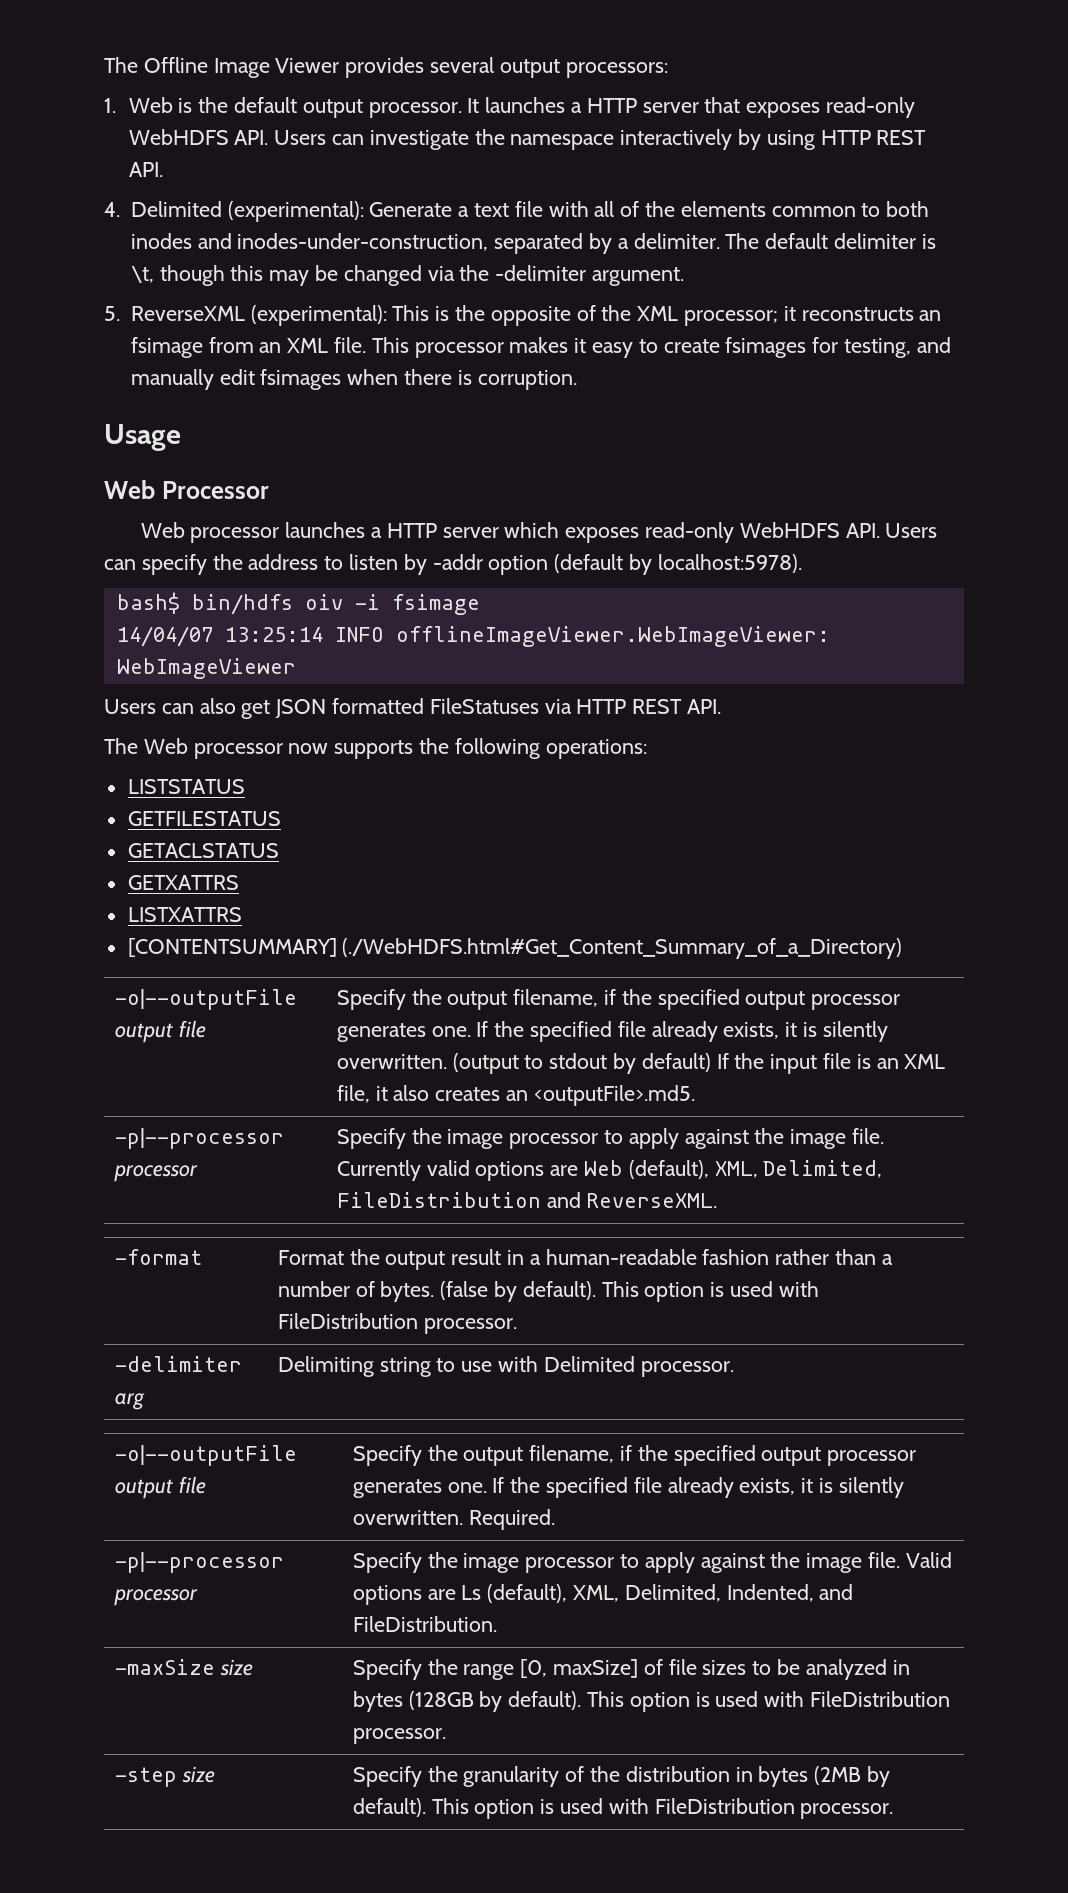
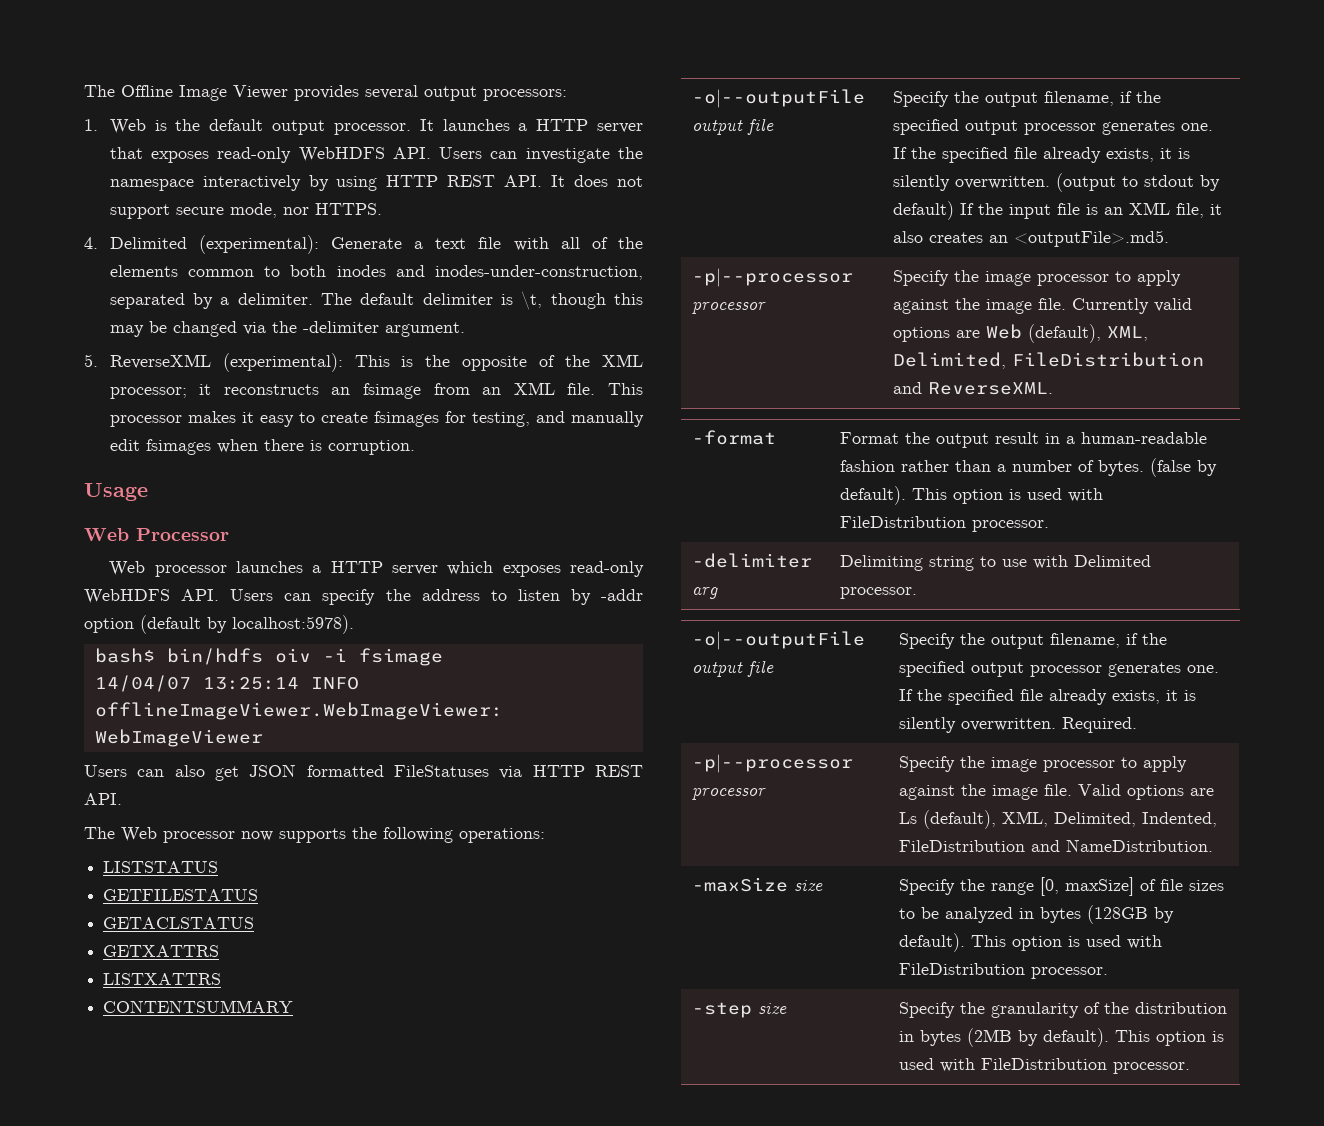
(163, 169) none -> [551,175,643,187] [109,203,382,219] It does not support secure mode, nor HTTPS.
[127,938,903,959] [CONTENTSUMMARY] (./WebHDFS.html#Get_Content_Summary_of_a_Directory) -> [103,1000,294,1013] CONTENTSUMMARY
[819,1584,854,1600] [352,1616,497,1632] and FileDistribution. -> [898,839,1213,852] FileDistribution and NameDistribution.

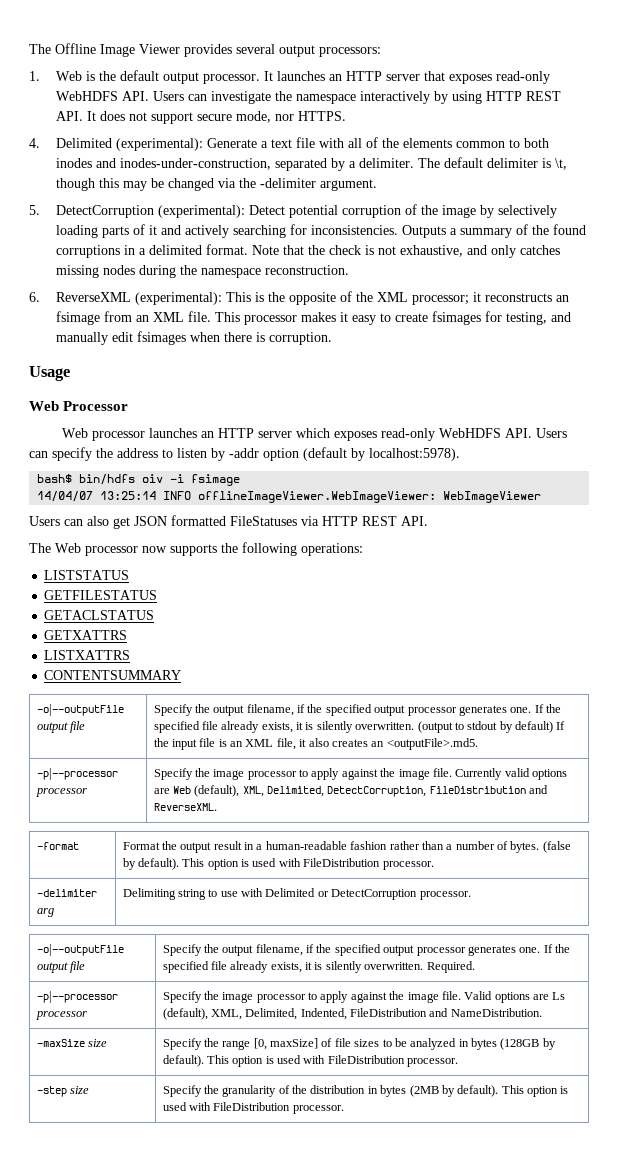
[518,123,528,131] a -> [329,74,343,81] an
(98, 360) none -> [56,204,558,218] [56,224,587,238] [56,244,561,258] [56,265,350,278] [29,292,40,302] DetectCorruption (experimental): Detect potential corruption of the image by selectively loading parts of it and actively searching for inconsistencies. Outputs a summary of the found corruptions in a delimited format. Note that the check is not exhaustive, and only catches missing nodes during the namespace reconstruction. // 6.
[312,565,322,573] a -> [201,431,215,438] an
(1006, 360) none -> [327,786,427,797] DetectCorruption,
(1151, 561) none -> [317,889,418,900] or DetectCorruption

